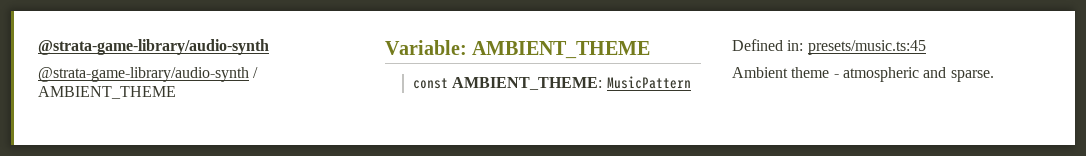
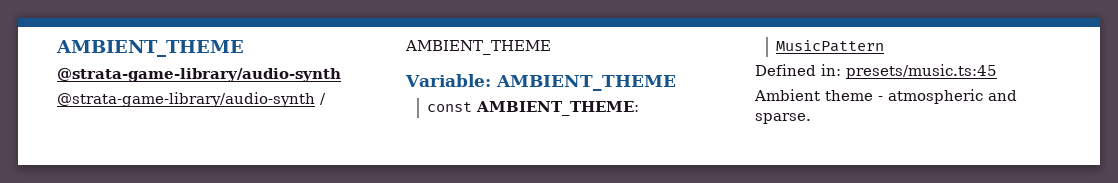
(38, 47) none -> [56,40,244,57] AMBIENT_THEME //

